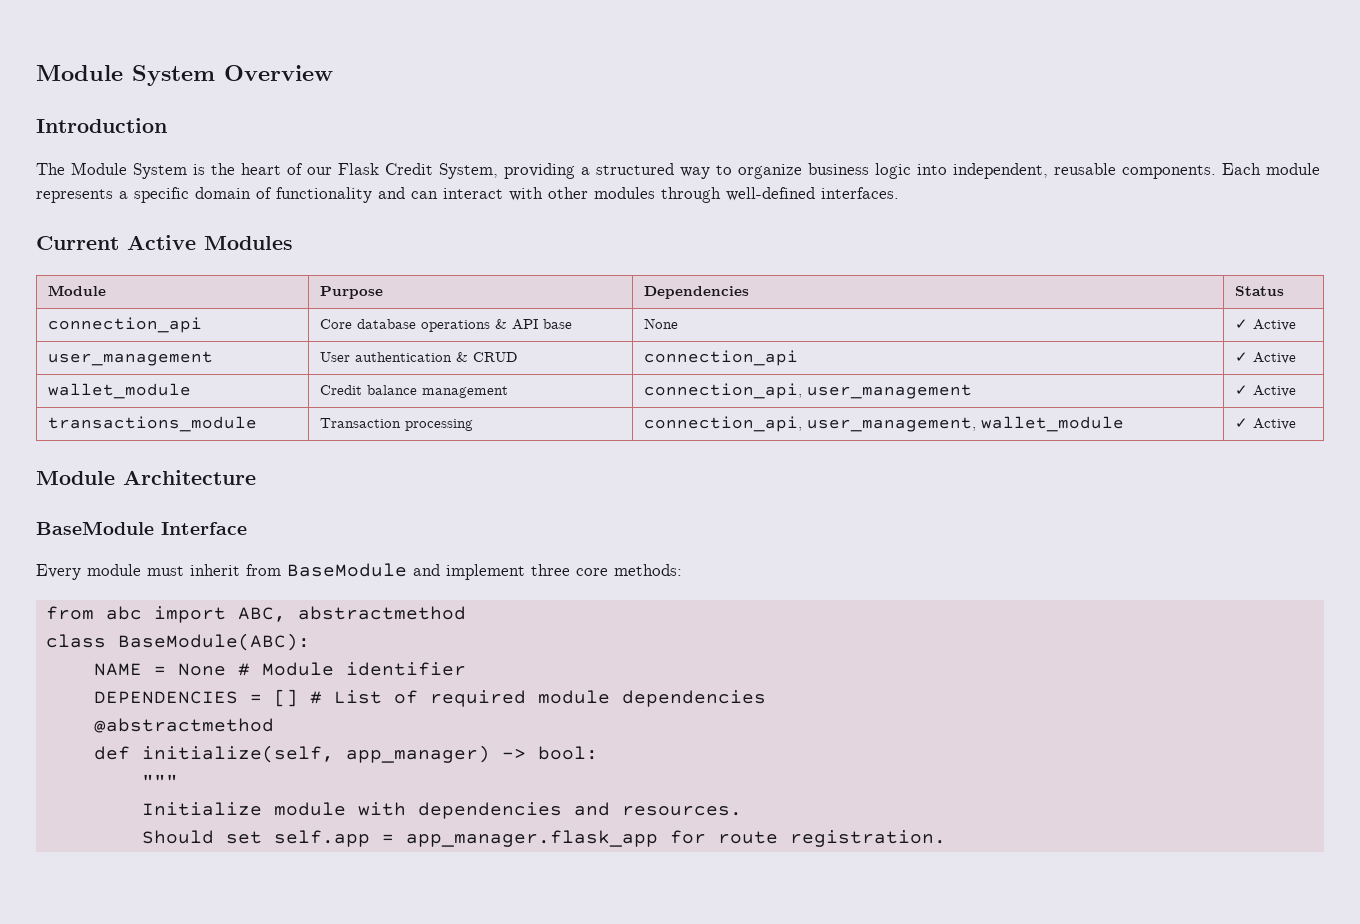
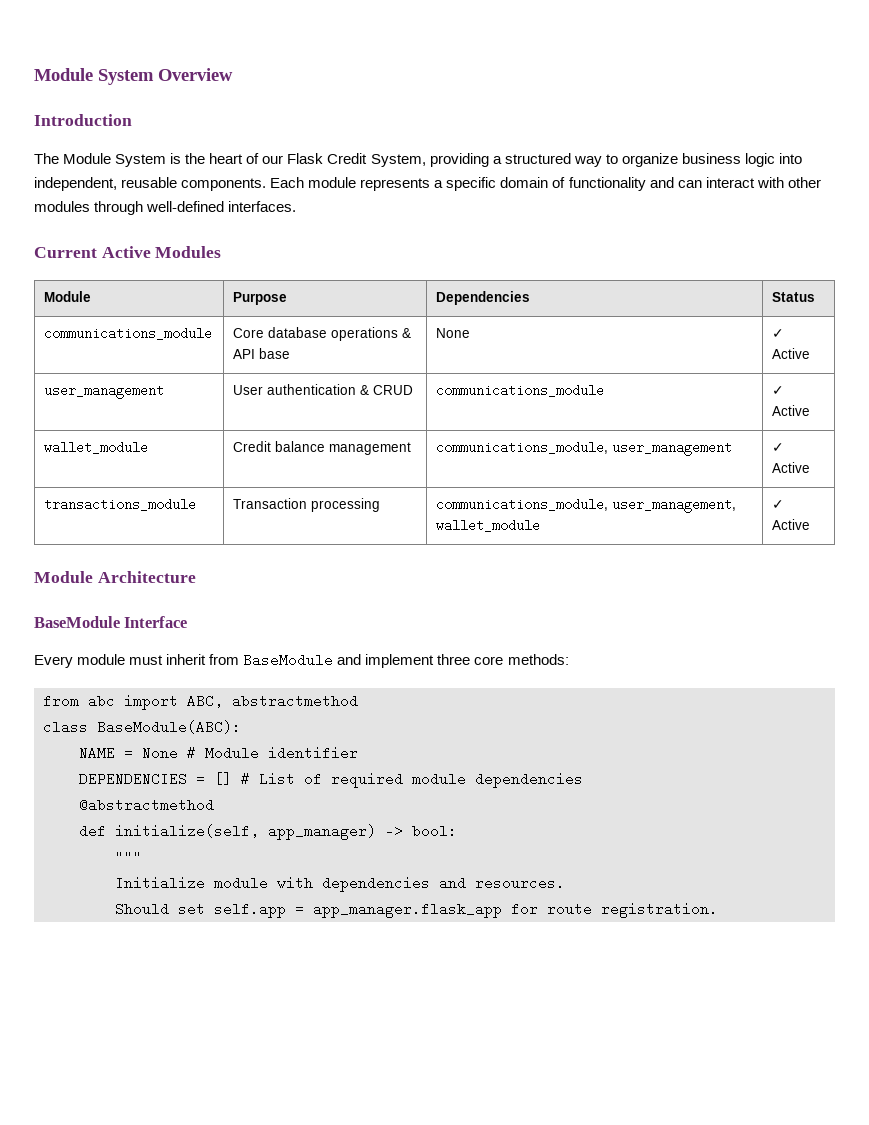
[47,317,202,333] connection_api -> [44,327,213,340] communications_module
[643,350,798,366] connection_api -> [436,384,605,397] communications_module
[643,383,802,399] connection_api, -> [436,441,609,454] communications_module,
[643,416,802,432] connection_api, -> [436,498,609,511] communications_module,

